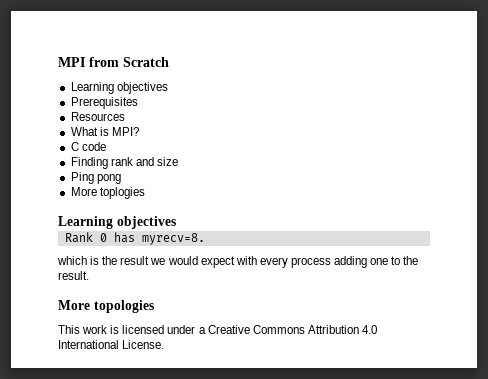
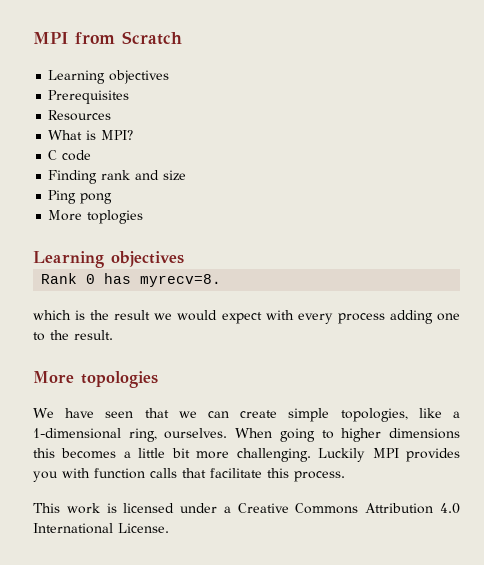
(154, 306) none -> [33,408,460,422] [33,428,461,442] [33,448,461,462] [33,468,345,482] // We have seen that we can create simple topologies, like a 1-dimensional ring, ourselves. When going to higher dimensions this becomes a little bit more challenging. Luckily MPI provides you with function calls that facilitate this process.

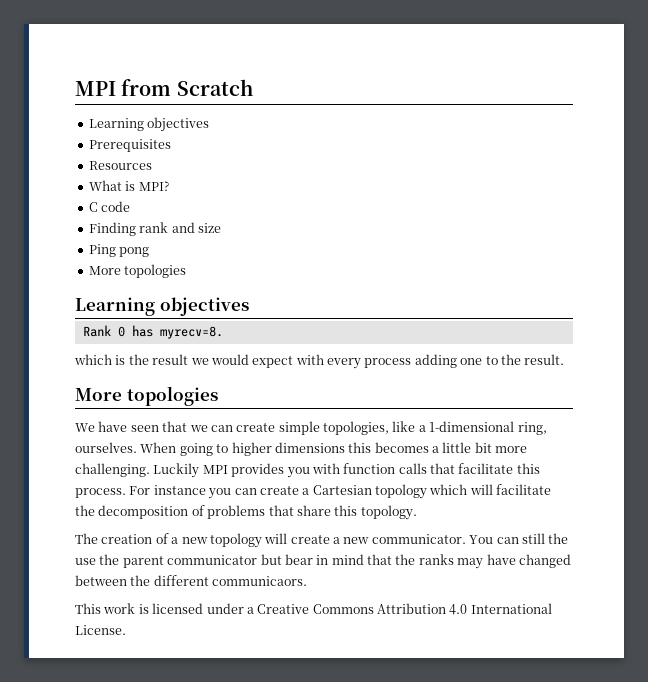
[87,210,144,224] toplogies -> [124,264,187,278] topologies
(345, 476) none -> [129,484,552,499] [75,505,417,520] [75,533,569,548] [75,554,571,569] [75,575,308,586] For instance you can create a Cartesian topology which will facilitate the decomposition of problems that share this topology. // The creation of a new topology will create a new communicator. You can still the use the parent communicator but bear in mind that the ranks may have changed between the different communicaors.

